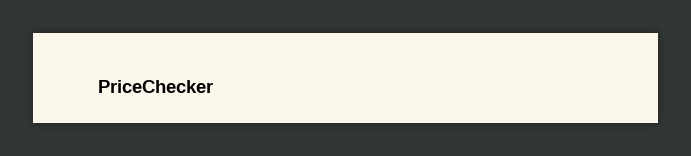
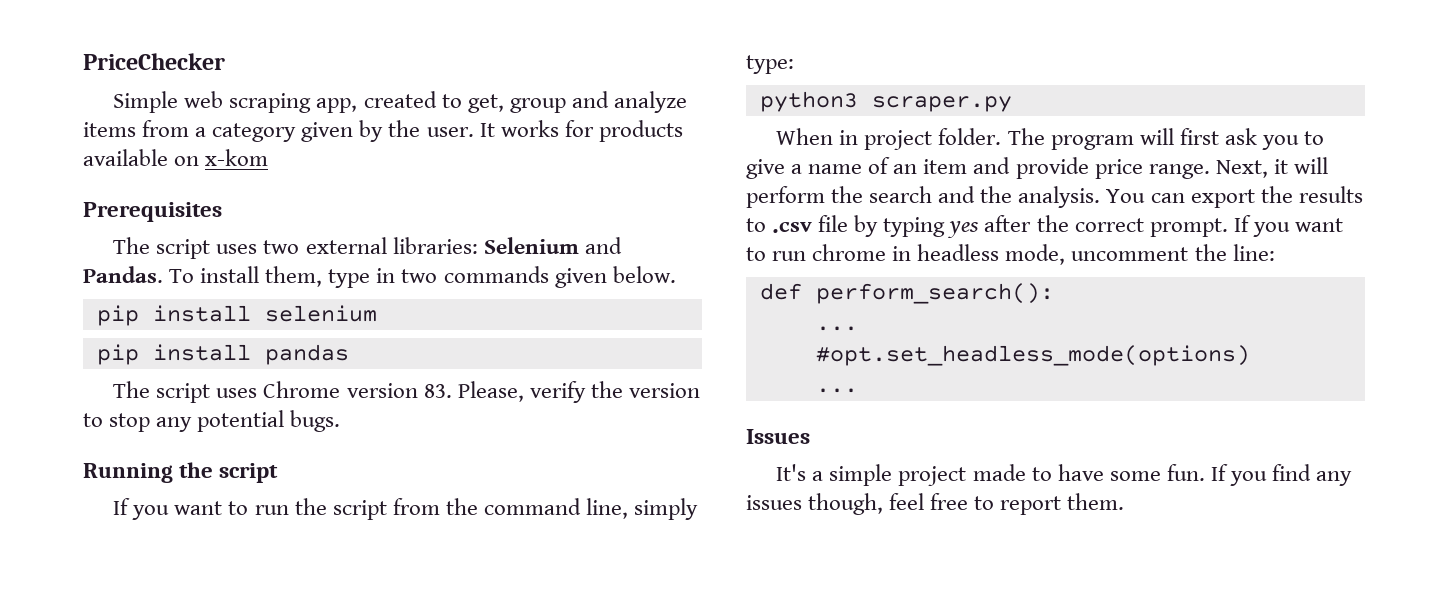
(213, 86) none -> [113,91,687,113] [83,120,683,142] [83,149,269,166] [83,202,222,222] [113,237,622,259] [83,266,676,288] [96,305,377,326] [96,344,349,365] [113,381,700,403] [83,410,341,432] [83,462,279,483] [113,498,699,520] [746,55,794,74] [759,91,1012,112] [776,128,1324,150] [746,157,1328,179] [746,186,1363,208] [746,215,1343,238] [746,244,1275,265] [759,283,1054,304] [815,326,858,331] [815,345,1250,366] [815,388,858,393] [746,429,810,444] [776,464,1353,486] [746,493,1125,515] // Simple web scraping app, created to get, group and analyze items from a category given by the user. It works for products available on x-kom // Prerequisites // The script uses two external libraries: Selenium and Pandas. To install them, type in two commands given below. // pip install selenium // pip install pandas // The script uses Chrome version 83. Please, verify the version to stop any potential bugs. // Running the script // If you want to run the script from the command line, simply type: // python3 scraper.py // When in project folder. The program will first ask you to give a name of an item and provide price range. Next, it will perform the search and the analysis. You can export the results to .csv file by typing yes after the correct prompt. If you want to run chrome in headless mode, uncomment the line: // def perform_search(): // ... // #opt.set_headless_mode(options) // ... // Issues // It's a simple project made to have some fun. If you find any issues though, feel free to report them.

